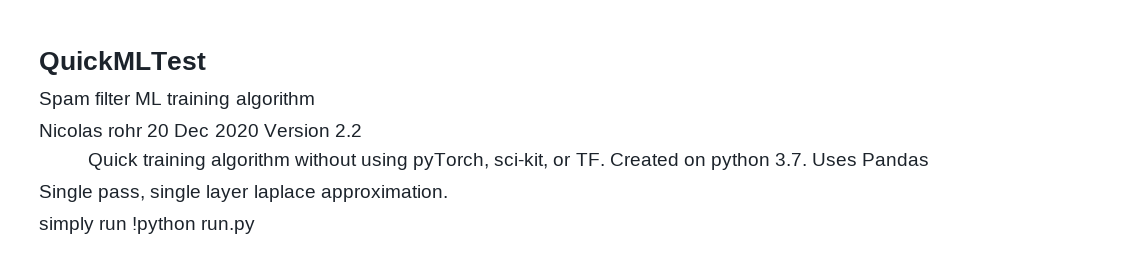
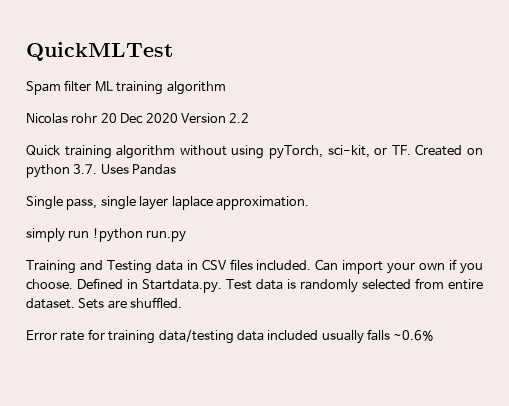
(256, 226) none -> [26,259,484,274] [26,278,483,293] [26,297,183,309] [26,329,435,344] // Training and Testing data in CSV files included. Can import your own if you choose. Defined in Startdata.py. Test data is randomly selected from entire dataset. Sets are shuffled. // Error rate for training data/testing data included usually falls ~0.6%

